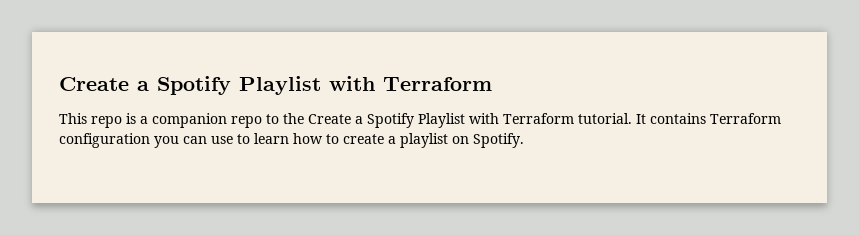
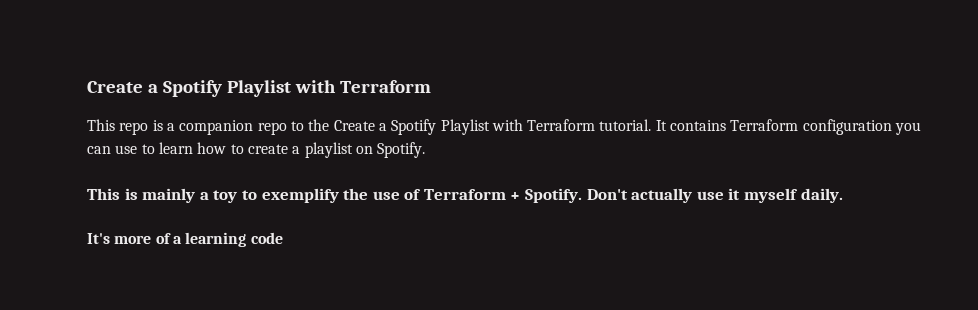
(524, 140) none -> [87,188,843,203] [87,232,283,247] // This is mainly a toy to exemplify the use of Terraform + Spotify. Don't actually use it myself daily. // It's more of a learning code

